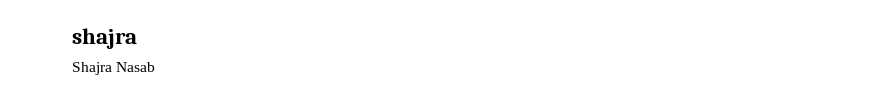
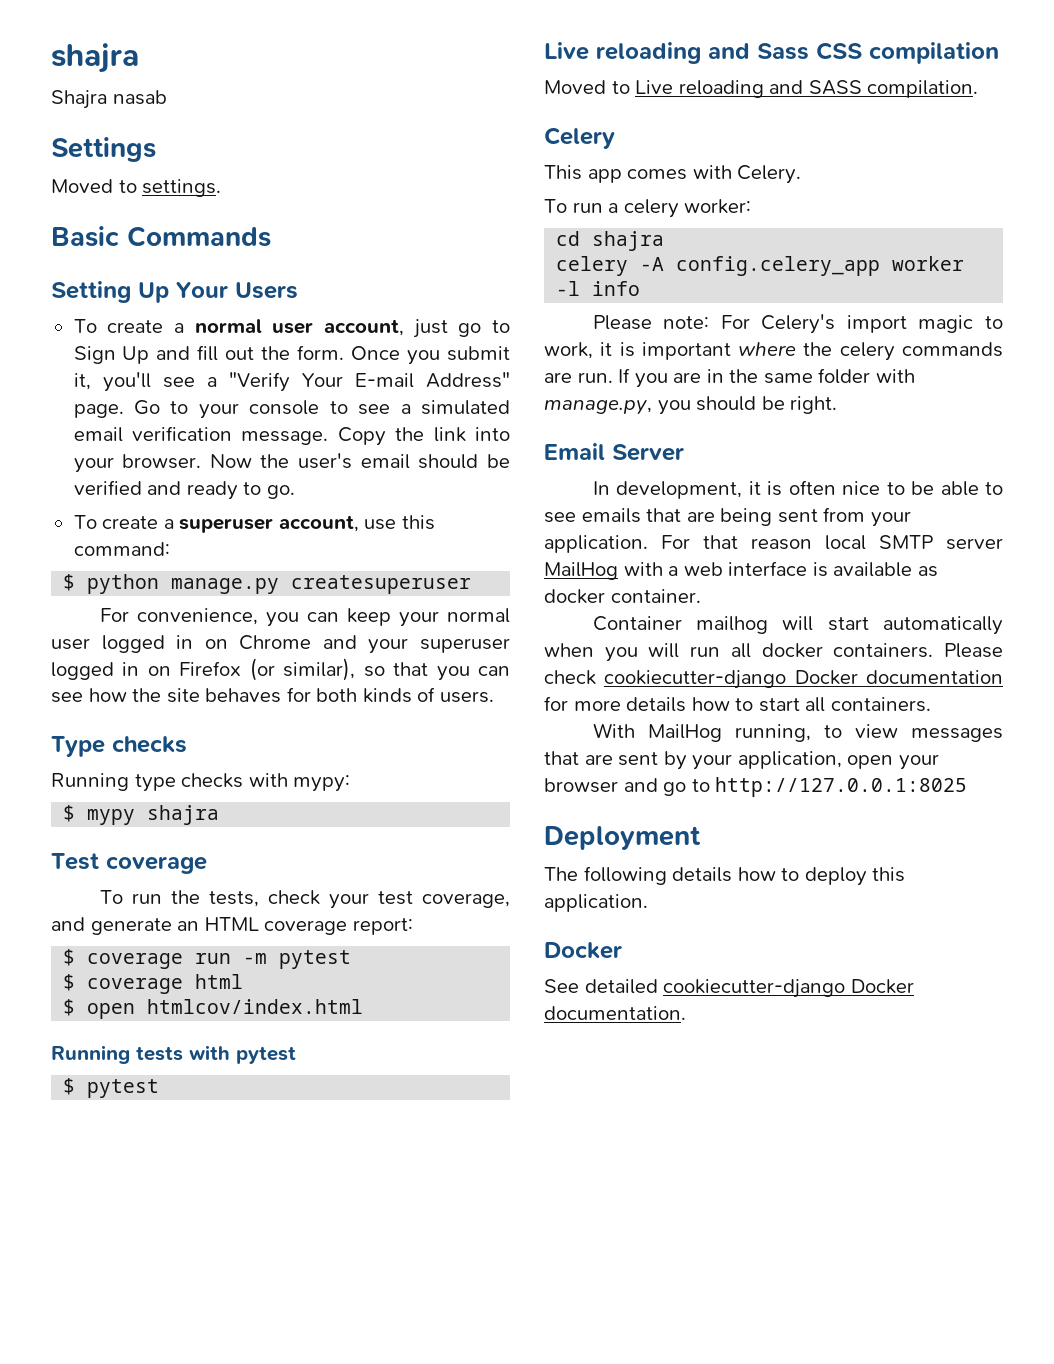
[116,62,156,72] Nasab -> [112,90,167,105] [51,137,156,162] [51,179,222,197] [51,226,271,247] [51,281,298,303] [73,319,510,338] [73,345,510,365] [73,372,510,392] [73,400,510,419] [73,426,511,446] [73,453,510,473] [73,480,295,500] [73,515,435,533] [73,542,170,556] [63,574,472,594] [99,608,510,627] [51,635,510,654] [51,658,511,681] [51,687,494,703] [51,736,187,757] [51,773,351,792] [63,805,220,825] [51,853,207,874] [99,890,511,909] [51,917,413,935] [63,949,352,969] [63,974,244,994] [63,999,364,1019] [51,1045,296,1064] [63,1078,160,1098] [544,42,999,64] [544,80,979,98] [544,127,615,149] [544,165,802,184] [544,199,752,218] [556,231,665,251] [556,256,965,276] [556,281,641,296] [592,314,1003,334] [544,342,1003,361] [544,368,915,388] [544,396,838,415] [544,443,684,461] [592,480,1003,499] [544,507,911,527] [544,535,1003,553] [544,561,938,580] [544,589,701,604] [592,616,1003,635] [544,643,1003,662] [544,670,1003,689] [544,696,931,712] [592,723,1003,742] [544,751,939,770] [544,777,968,797] [544,826,701,850] [544,866,906,886] [544,894,648,912] [544,942,622,959] [544,979,914,998] [544,1006,686,1020] nasab // Settings // Moved to settings. // Basic Commands // Setting Up Your Users // To create a normal user account, just go to Sign Up and fill out the form. Once you submit it, you'll see a "Verify Your E-mail Address" page. Go to your console to see a simulated email verification message. Copy the link into your browser. Now the user's email should be verified and ready to go. // To create a superuser account, use this command: // $ python manage.py createsuperuser // For convenience, you can keep your normal user logged in on Chrome and your superuser logged in on Firefox (or similar), so that you can see how the site behaves for both kinds of users. // Type checks // Running type checks with mypy: // $ mypy shajra // Test coverage // To run the tests, check your test coverage, and generate an HTML coverage report: // $ coverage run -m pytest // $ coverage html // $ open htmlcov/index.html // Running tests with pytest // $ pytest // Live reloading and Sass CSS compilation // Moved to Live reloading and SASS compilation. // Celery // This app comes with Celery. // To run a celery worker: // cd shajra // celery -A config.celery_app worker -l info // Please note: For Celery's import magic to work, it is important where the celery commands are run. If you are in the same folder with manage.py, you should be right. // Email Server // In development, it is often nice to be able to see emails that are being sent from your application. For that reason local SMTP server MailHog with a web interface is available as docker container. // Container mailhog will start automatically when you will run all docker containers. Please check cookiecutter-django Docker documentation for more details how to start all containers. // With MailHog running, to view messages that are sent by your application, open your browser and go to http://127.0.0.1:8025 // Deployment // The following details how to deploy this application. // Docker // See detailed cookiecutter-django Docker documentation.

